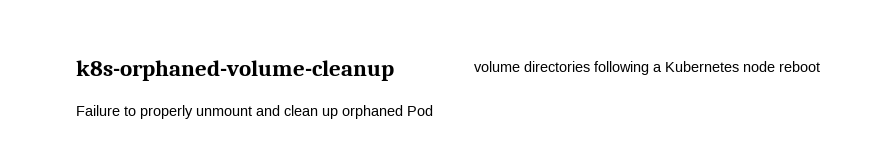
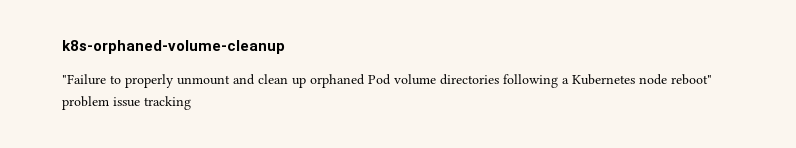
[76,105,120,116] Failure -> [62,74,106,85] "Failure
[779,61,820,72] reboot -> [671,74,712,85] [62,96,191,110] reboot" problem issue tracking

